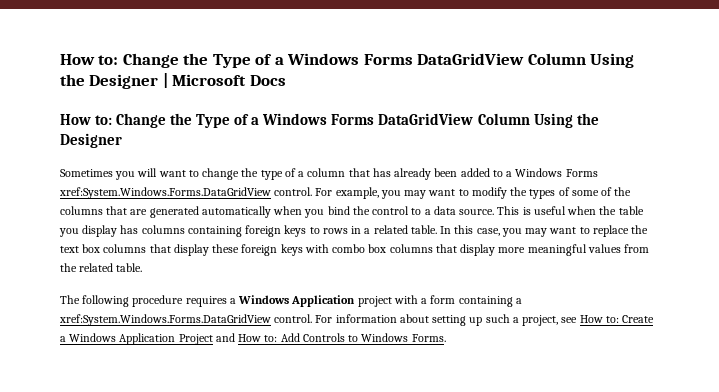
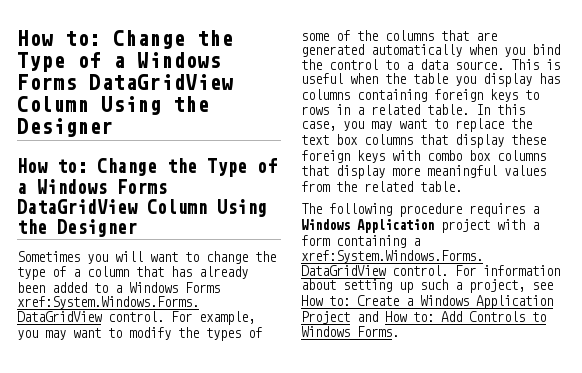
[162,73,286,88] | Microsoft Docs -> (113, 127) none

